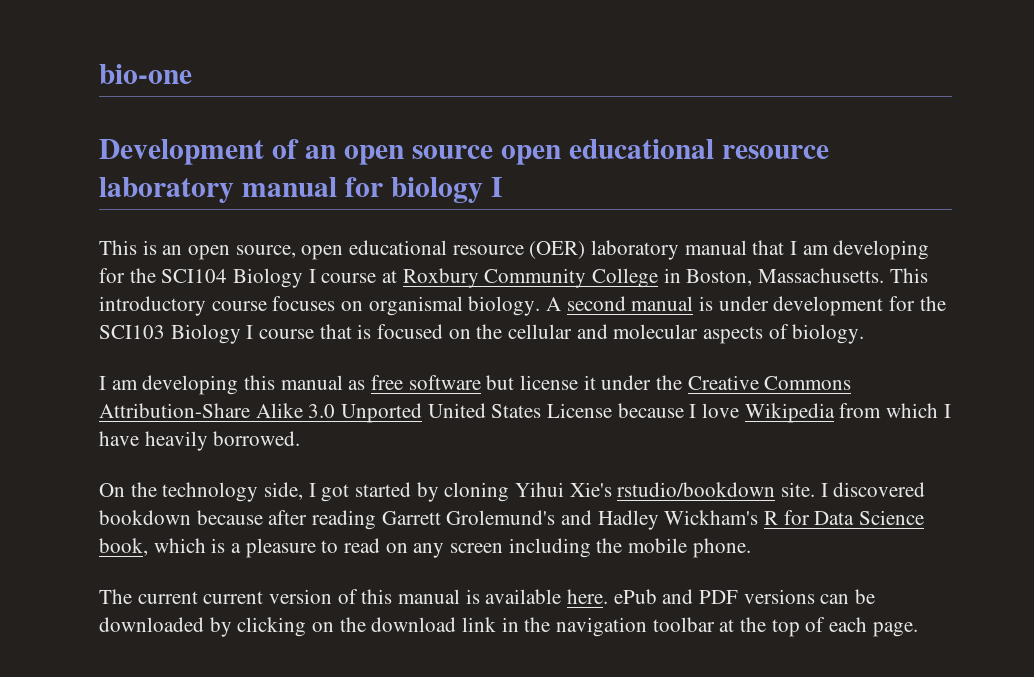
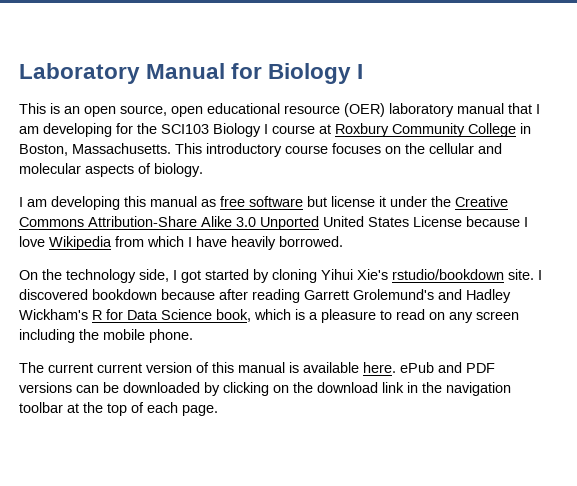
[99,64,192,84] [99,139,829,165] [99,177,483,203] bio-one // Development of an open source open educational resource laboratory manual for biology -> [19,63,352,84] Laboratory Manual for Biology
[161,269,228,283] SCI104 -> [161,124,209,134] SCI103
[368,296,946,316] [99,324,471,344] organismal biology. A second manual is under development for the SCI103 Biology I course that is focused on -> (401, 150) none

